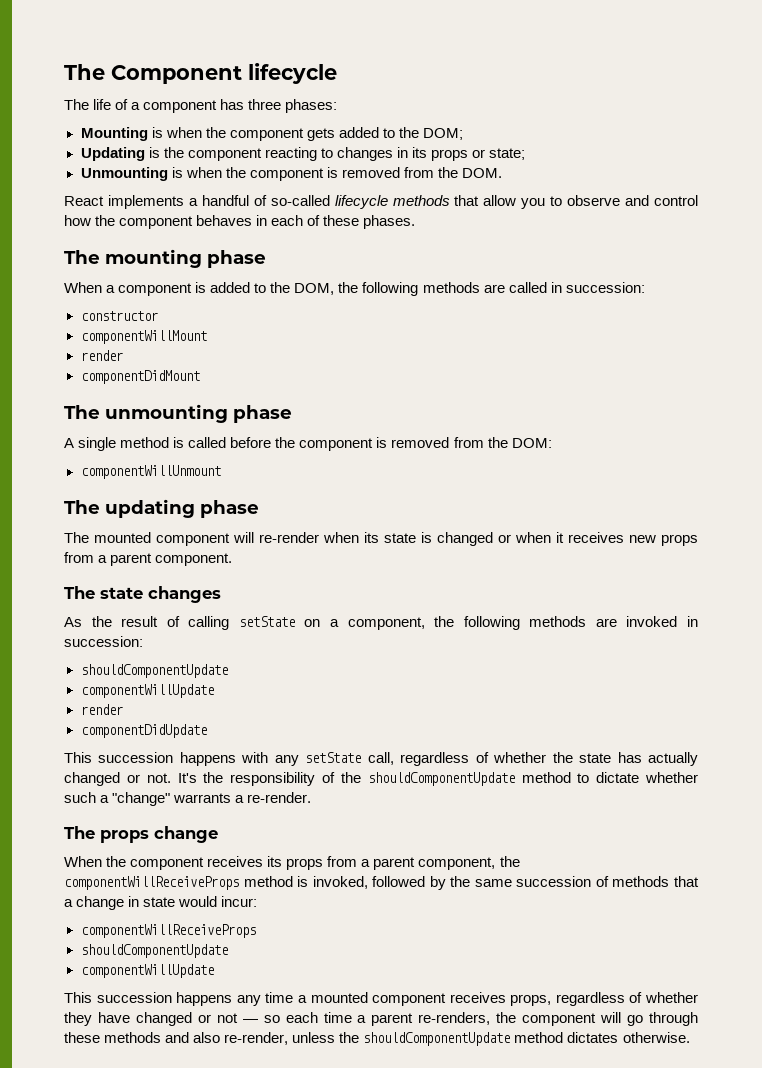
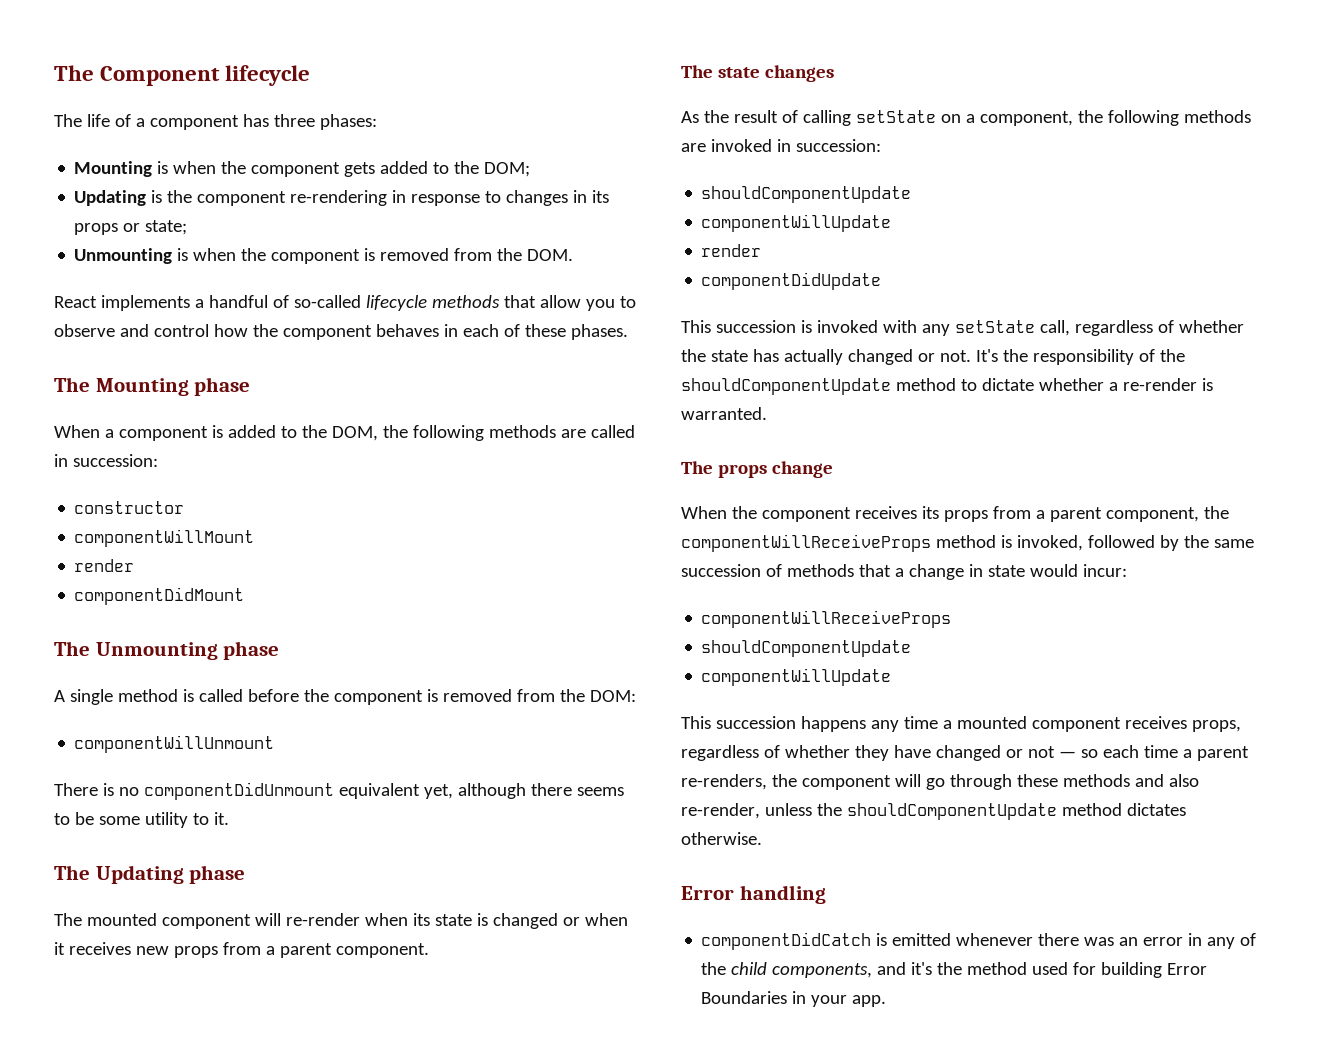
[264,147,317,161] reacting -> [290,190,481,206] re-rendering in response
[105,249,202,268] mounting -> [95,378,189,396] Mounting
[105,404,228,423] unmounting -> [95,642,218,660] Unmounting
[64,499,195,518] // The updating -> [54,782,624,800] [54,812,229,828] [54,865,184,884] // There is no componentDidUnmount equivalent yet, although there seems to be some utility to it. // The Updating
[179,752,236,766] happens -> [800,320,878,333] is invoked
[64,792,312,806] such a "change" warrants a re-render. -> [1108,378,1213,391] [681,407,767,420] a re-render is warranted.
(690, 1037) none -> [681,885,826,904] [701,932,1257,950] [701,962,1208,978] [701,991,887,1007] // Error handling // componentDidCatch is emitted whenever there was an error in any of the child components, and it's the method used for building Error Boundaries in your app.

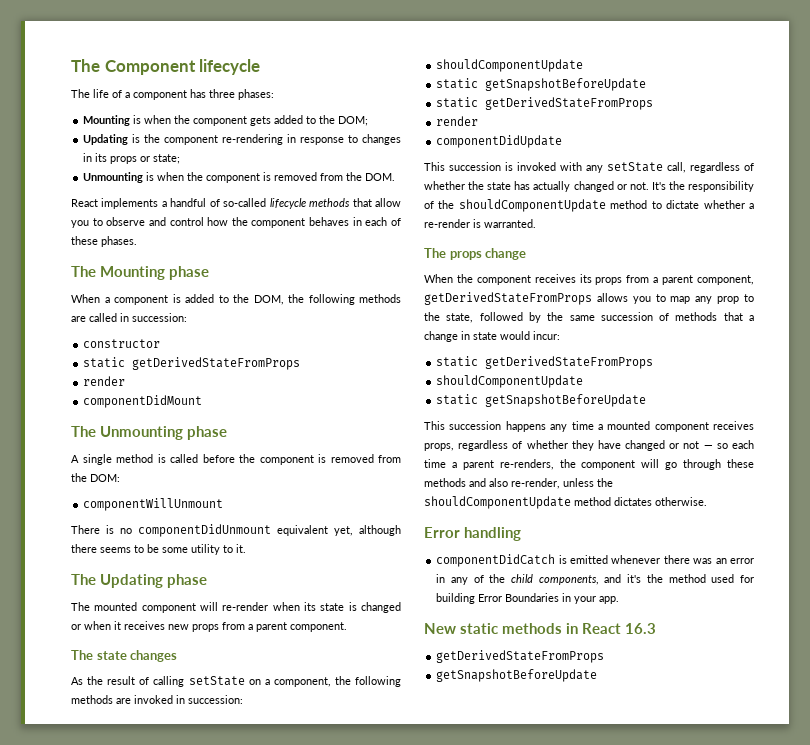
[74,529,255,547] componentWillMount -> [83,357,301,370] static getDerivedStateFromProps
[701,214,892,232] componentWillUpdate -> [436,78,647,91] [436,97,654,110] static getSnapshotBeforeUpdate // static getDerivedStateFromProps
[1203,506,1229,519] [681,534,1083,552] the componentWillReceiveProps method is invoked, -> [424,292,754,305] [424,312,474,323] getDerivedStateFromProps allows you to map any prop to the state,
[701,610,952,628] [701,640,912,657] [701,668,892,686] componentWillReceiveProps // shouldComponentUpdate // componentWillUpdate -> [436,356,654,369] [436,375,584,388] [436,394,647,407] static getDerivedStateFromProps // shouldComponentUpdate // static getSnapshotBeforeUpdate
(887, 1001) none -> [424,623,657,634] [436,650,605,663] [436,669,598,682] // New static methods in React 16.3 // getDerivedStateFromProps // getSnapshotBeforeUpdate

